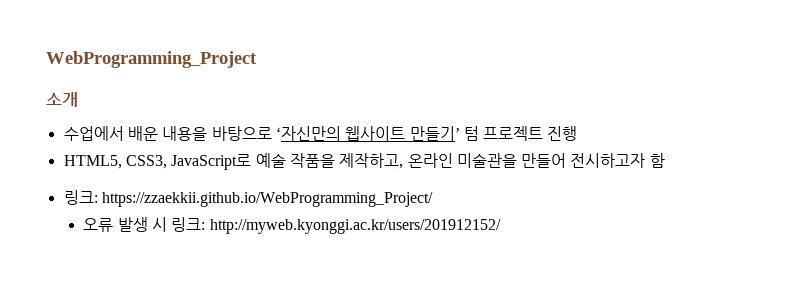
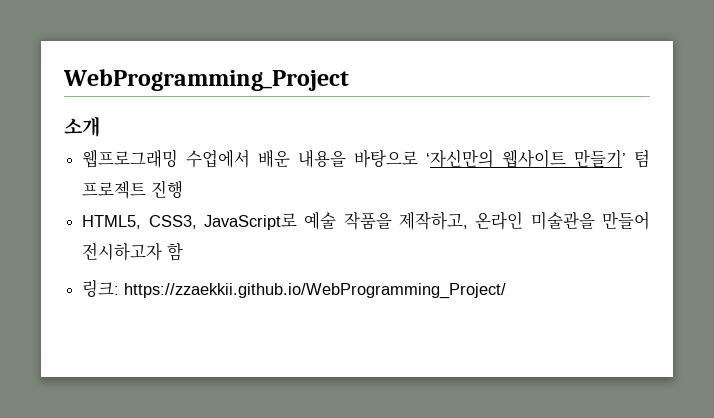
(78, 99) none -> [82,149,179,168] 웹프로그래밍
[83,217,501,234] // 오류 발생 시 링크: http://myweb.kyonggi.ac.kr/users/201912152/ -> (507, 291) none

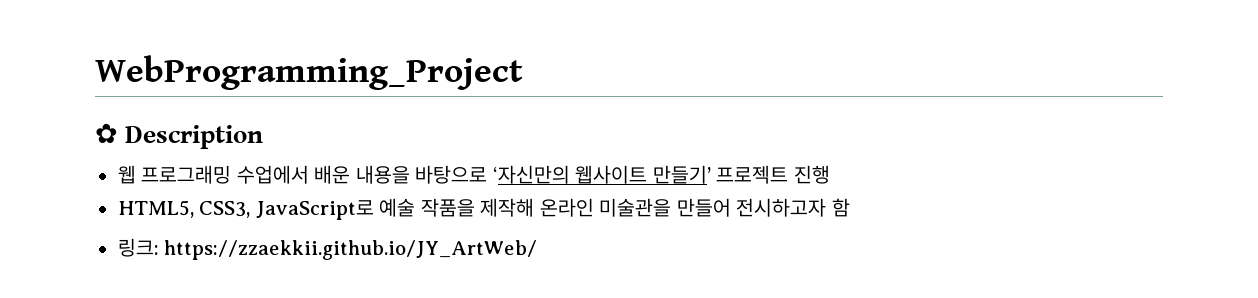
[64,116,100,137] [82,149,179,168] 소개 // 웹프로그래밍 -> [95,123,264,149] [117,165,232,184] ✿ Description // 웹 프로그래밍
[634,150,650,168] 텀 -> (711, 174) none
[398,211,468,230] 제작하고, -> [480,198,535,217] 제작해
[124,283,507,299] https://zzaekkii.github.io/WebProgramming_Project/ -> [164,240,538,260] https://zzaekkii.github.io/JY_ArtWeb/

